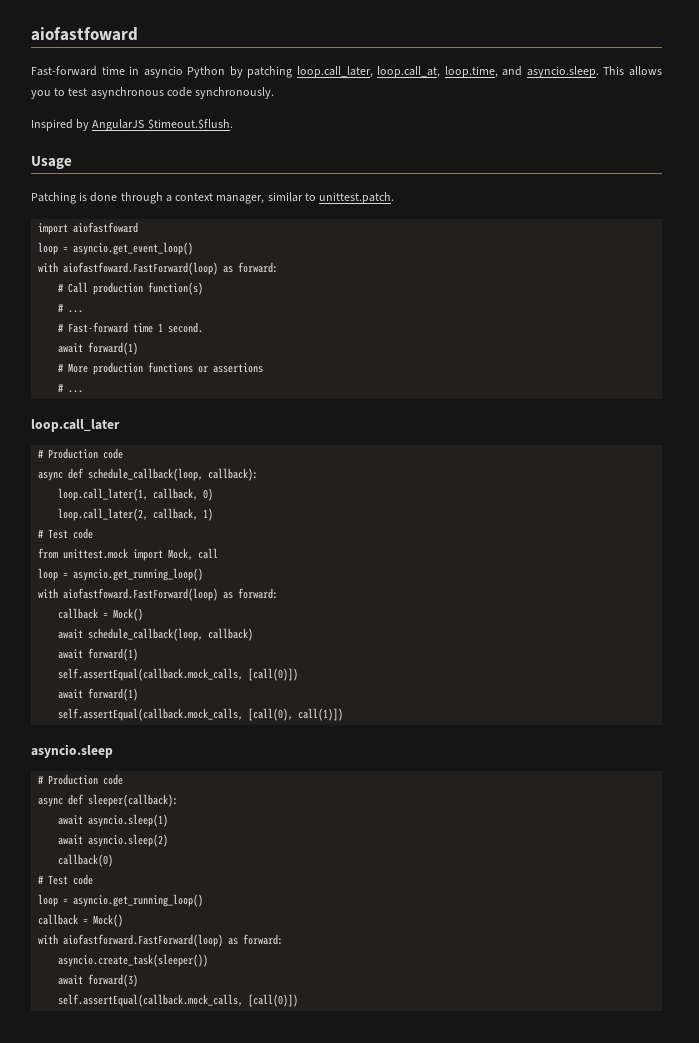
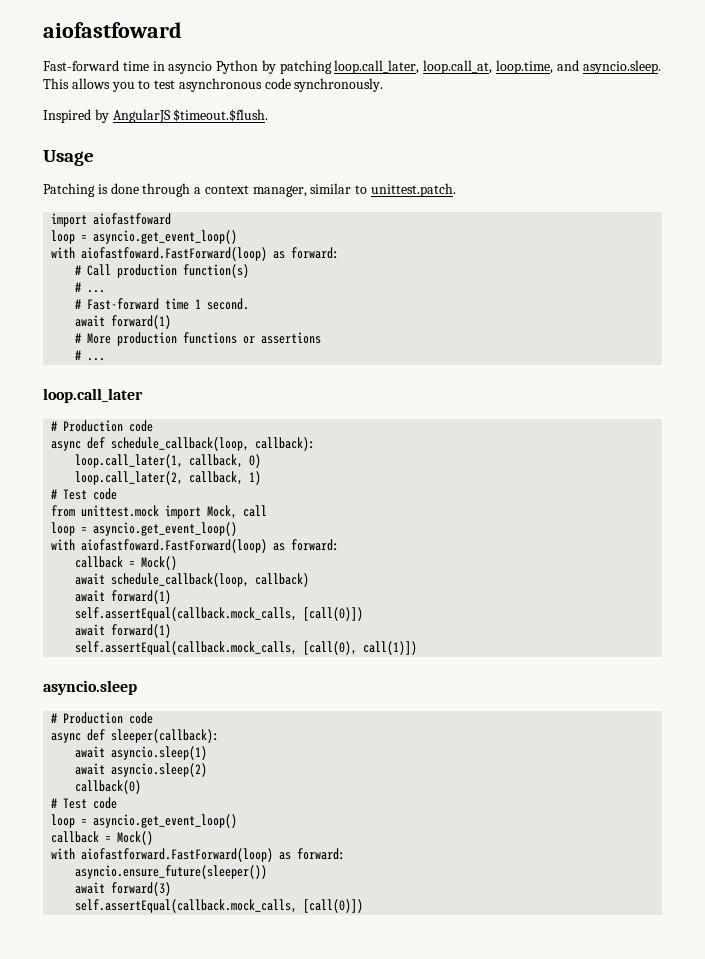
[73,568,204,581] asyncio.get_running_loop() -> [93,522,238,536] asyncio.get_event_loop()
[73,894,204,907] asyncio.get_running_loop() -> [93,814,238,828] asyncio.get_event_loop()
[58,954,209,967] asyncio.create_task(sleeper()) -> [75,865,268,879] asyncio.ensure_future(sleeper())

